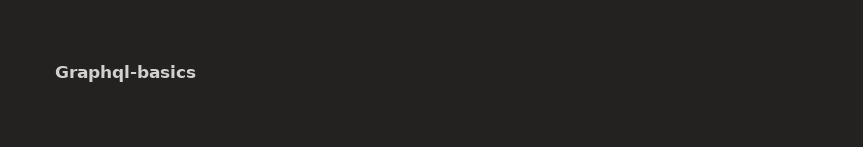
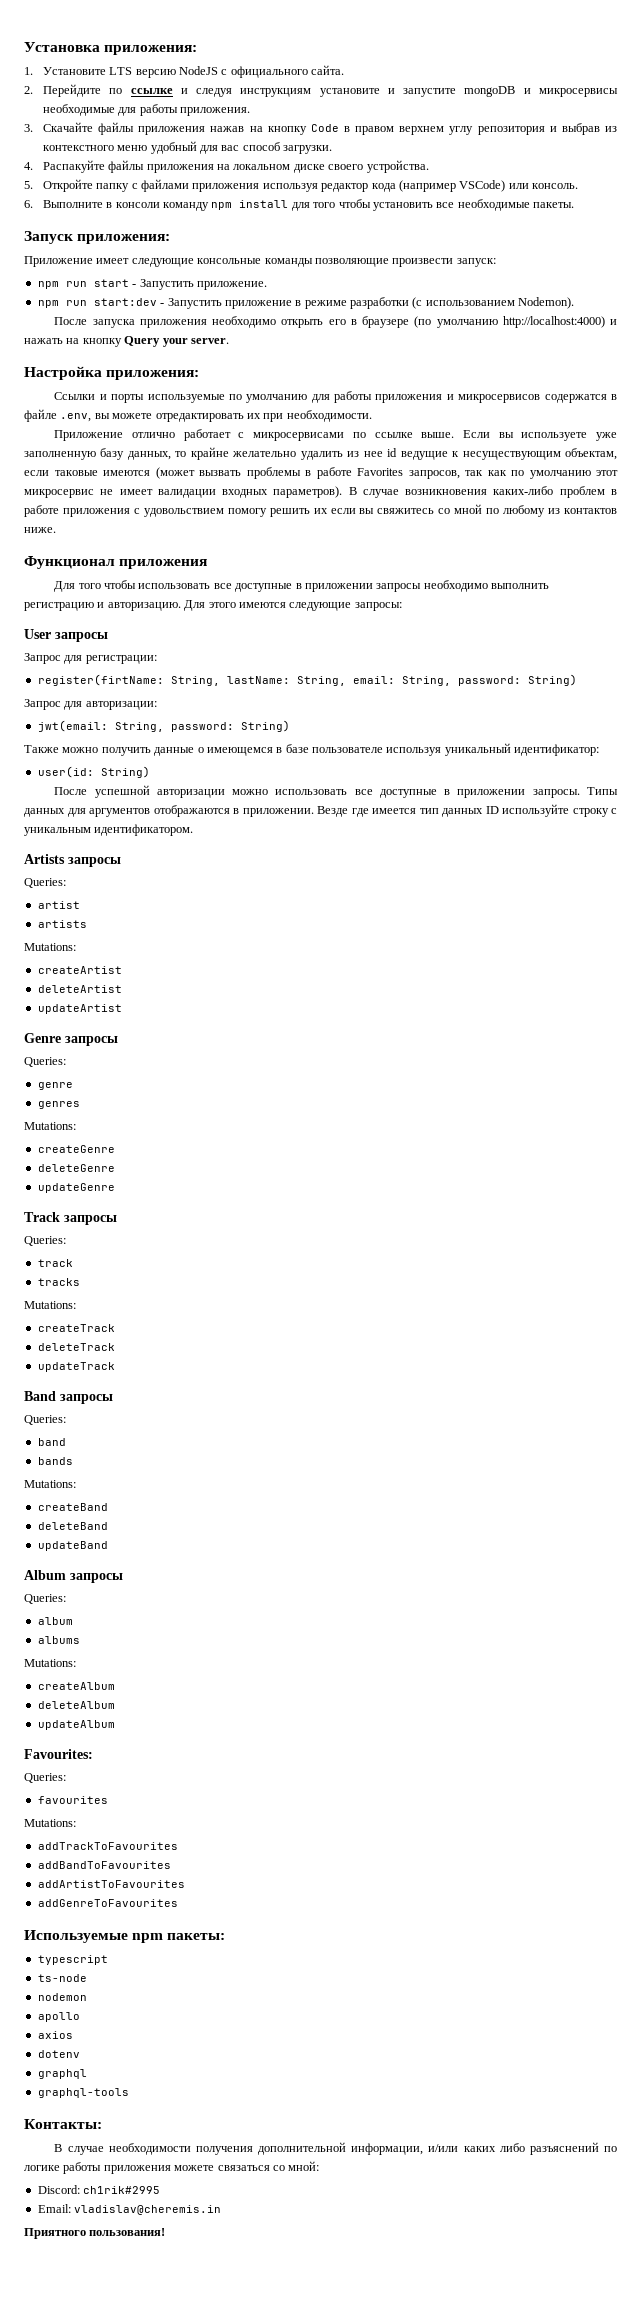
[55,65,196,82] Graphql-basics -> [24,42,198,55] [24,65,345,78] [24,84,618,97] [42,104,251,116] [24,122,617,135] [42,141,333,154] [24,160,429,173] [24,179,579,192] [24,199,575,211] [24,231,171,244] [24,256,496,267] [37,279,267,290] [37,297,575,309] [54,316,617,328] [24,336,229,347] [24,366,200,380] [54,391,617,403] [24,409,372,422] [54,429,617,441] [24,447,617,460] [24,467,618,479] [24,486,617,498] [24,504,617,517] [24,527,56,533] [24,556,208,569] [54,580,550,592] [24,600,402,611] [24,629,108,642] [24,653,157,664] [37,674,577,686] [24,699,157,710] [37,720,290,732] [24,743,600,756] [37,766,150,778] [54,785,619,798] [24,804,617,817] [24,824,194,836] [24,854,121,867] [24,878,66,888] [37,901,80,909] [37,920,87,928] [24,943,76,951] [37,966,122,974] [37,985,122,993] [37,1004,122,1014] [24,1033,118,1046] [24,1057,66,1067] [37,1082,73,1090] [37,1101,80,1109] [24,1122,76,1130] [37,1145,115,1153] [37,1164,115,1172] [37,1183,115,1193] [24,1212,117,1225] [24,1236,66,1246] [37,1259,73,1267] [37,1278,80,1286] [24,1301,76,1309] [37,1324,115,1332] [37,1343,115,1351] [37,1362,115,1372] [24,1391,113,1404] [24,1415,66,1425] [37,1438,66,1446] [37,1457,73,1465] [24,1480,76,1488] [37,1503,108,1511] [37,1522,108,1530] [37,1541,108,1551] [24,1570,123,1583] [24,1594,66,1604] [37,1617,73,1625] [37,1636,80,1644] [24,1659,76,1667] [37,1682,115,1690] [37,1701,115,1709] [37,1720,115,1730] [24,1749,93,1759] [24,1773,66,1783] [37,1796,108,1804] [24,1819,76,1827] [37,1842,178,1850] [37,1861,171,1869] [37,1880,185,1888] [37,1899,178,1907] [24,1930,226,1943] [37,1955,108,1965] [37,1974,87,1982] [37,1993,87,2001] [37,2012,80,2022] [37,2031,73,2039] [37,2050,80,2058] [37,2069,87,2079] [37,2088,129,2098] [24,2119,102,2129] [54,2142,617,2155] [24,2161,320,2174] [37,2185,161,2194] [37,2204,222,2215] [24,2228,166,2239] Установка приложения: // 1. Установите LTS версию NodeJS с официального сайта. // 2. Перейдите по ссылке и следуя инструкциям установите и запустите mongoDB и микросервисы необходимые для работы приложения. // 3. Скачайте файлы приложения нажав на кнопку Code в правом верхнем углу репозитория и выбрав из контекстного меню удобный для вас способ загрузки. // 4. Распакуйте файлы приложения на локальном диске своего устройства. // 5. Откройте папку с файлами приложения используя редактор кода (например VSCode) или консоль. // 6. Выполните в консоли команду npm install для того чтобы установить все необходимые пакеты. // Запуск приложения: // Приложение имеет следующие консольные команды позволяющие произвести запуск: // npm run start - Запустить приложение. // npm run start:dev - Запустить приложение в режиме разработки (с использованием Nodemon). // После запуска приложения необходимо открыть его в браузере (по умолчанию http://localhost:4000) и нажать на кнопку Query your server. // Настройка приложения: // Ссылки и порты используемые по умолчанию для работы приложения и микросервисов содержатся в файле .env, вы можете отредактировать их при необходимости. // Приложение отлично работает с микросервисами по ссылке выше. Если вы используете уже заполненную базу данных, то крайне желательно удалить из нее id ведущие к несуществующим объектам, если таковые имеются (может вызвать проблемы в работе Favorites запросов, так как по умолчанию этот микросервис не имеет валидации входных параметров). В случае возникновения каких-либо проблем в работе приложения с удовольствием помогу решить их если вы свяжитесь со мной по любому из контактов ниже. // Функционал приложения // Для того чтобы использовать все доступные в приложении запросы необходимо выполнить регистрацию и авторизацию. Для этого имеются следующие запросы: // User запросы // Запрос для регистрации: // register(firtName: String, lastName: String, email: String, password: String) // Запрос для авторизации: // jwt(email: String, password: String) // Также можно получить данные о имеющемся в базе пользователе используя уникальный идентификатор: // user(id: String) // После успешной авторизации можно использовать все доступные в приложении запросы. Типы данных для аргументов отображаются в приложении. Везде где имеется тип данных ID используйте строку с уникальным идентификатором. // Artists запросы // Queries: // artist // artists // Mutations: // createArtist // deleteArtist // updateArtist // Genre запросы // Queries: // genre // genres // Mutations: // createGenre // deleteGenre // updateGenre // Track запросы // Queries: // track // tracks // Mutations: // createTrack // deleteTrack // updateTrack // Band запросы // Queries: // band // bands // Mutations: // createBand // deleteBand // updateBand // Album запросы // Queries: // album // albums // Mutations: // createAlbum // deleteAlbum // updateAlbum // Favourites: // Queries: // favourites // Mutations: // addTrackToFavourites // addBandToFavourites // addArtistToFavourites // addGenreToFavourites // Используемые npm пакеты: // typescript // ts-node // nodemon // apollo // axios // dotenv // graphql // graphql-tools // Контакты: // В случае необходимости получения дополнительной информации, и/или каких либо разъяснений по логике работы приложения можете связаться со мной: // Discord: ch1rik#2995 // Email: vladislav@cheremis.in // Приятного пользования!

